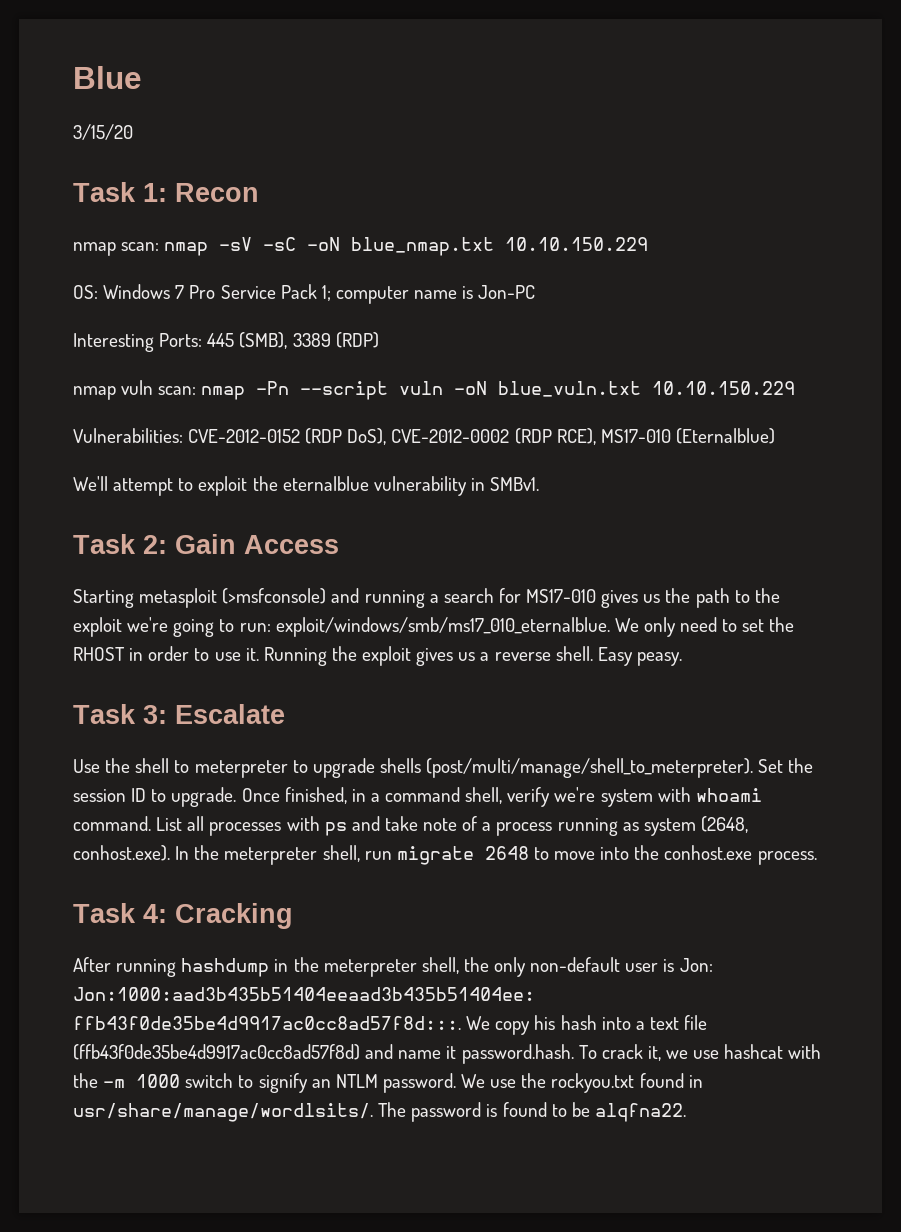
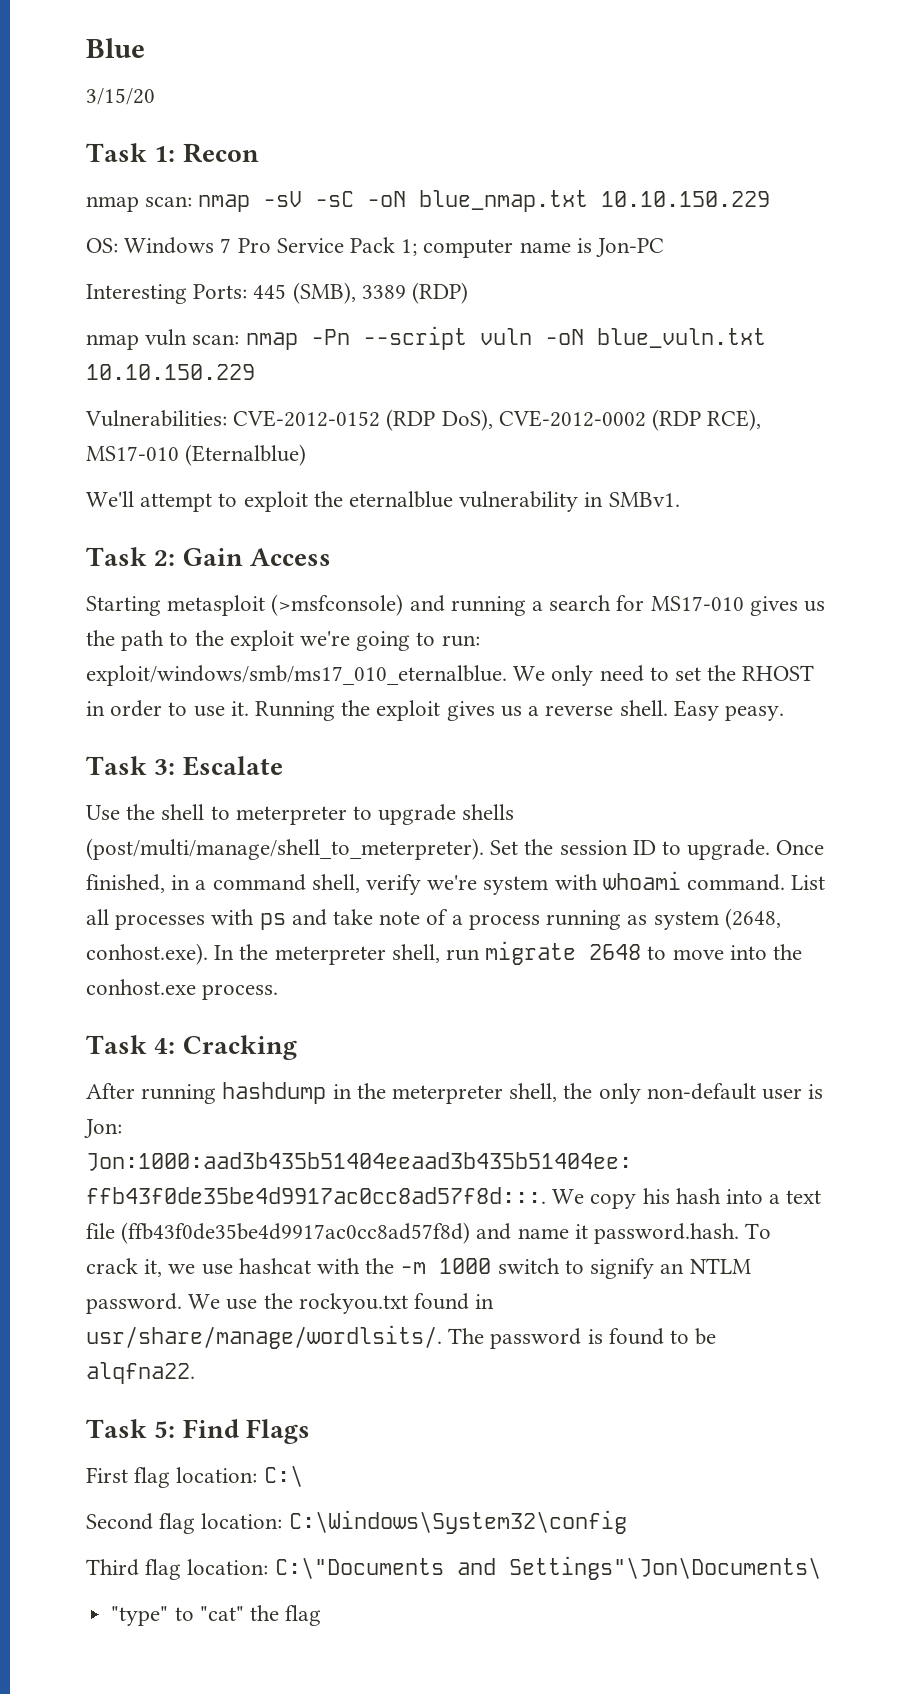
(686, 1112) none -> [86,1419,310,1444] [86,1465,303,1488] [86,1510,627,1534] [86,1556,821,1580] [111,1605,322,1626] // Task 5: Find Flags // First flag location: C:\ // Second flag location: C:\Windows\System32\config // Third flag location: C:\"Documents and Settings"\Jon\Documents\ // "type" to "cat" the flag

